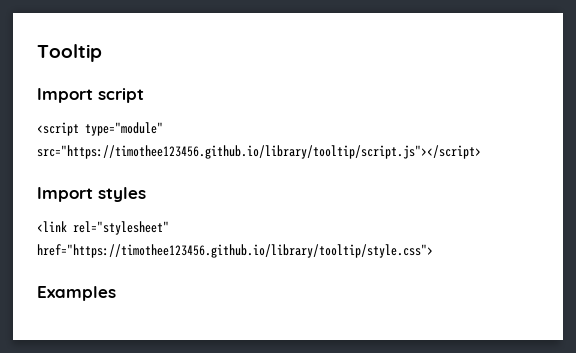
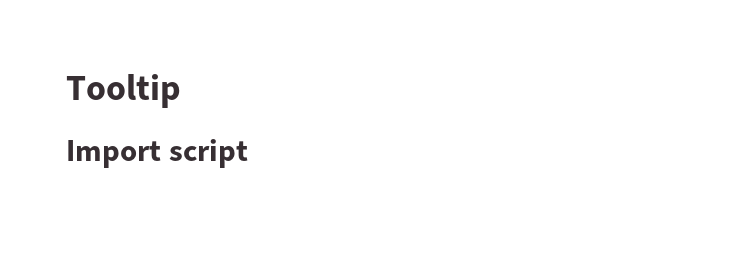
[37,122,163,136] [37,145,481,159] [37,187,146,202] [37,221,169,235] [37,244,433,258] [37,286,116,301] // <script type="module" src="https://timothee123456.github.io/library/tooltip/script.js"></script> // Import styles // <link rel="stylesheet" href="https://timothee123456.github.io/library/tooltip/style.css"> // Examples -> (249, 153) none

